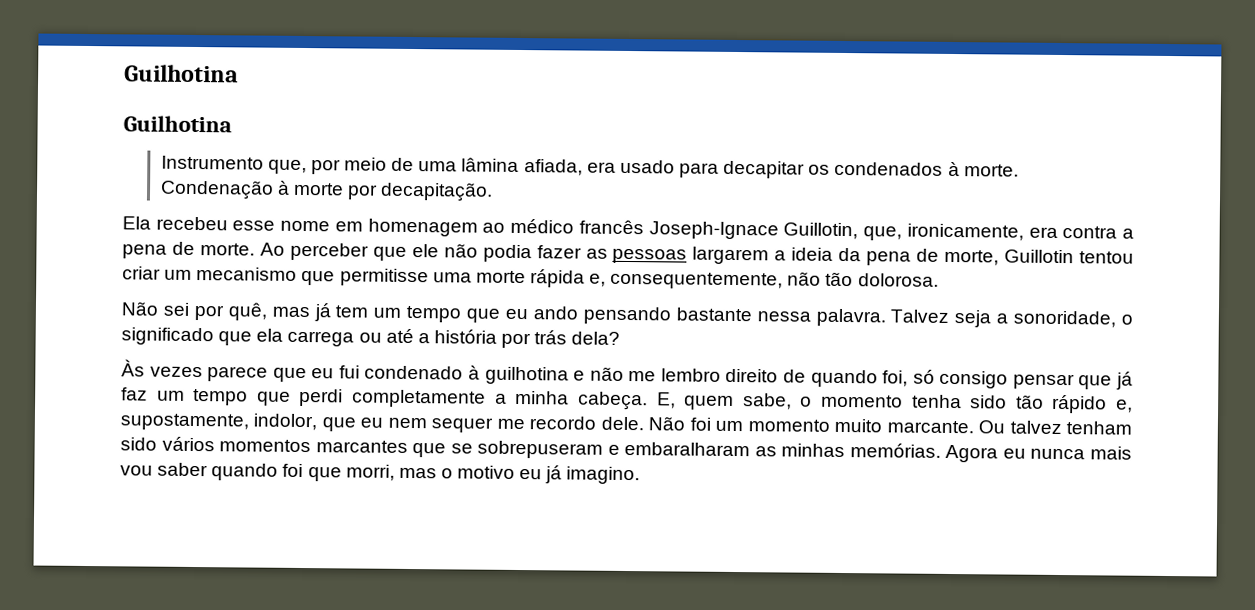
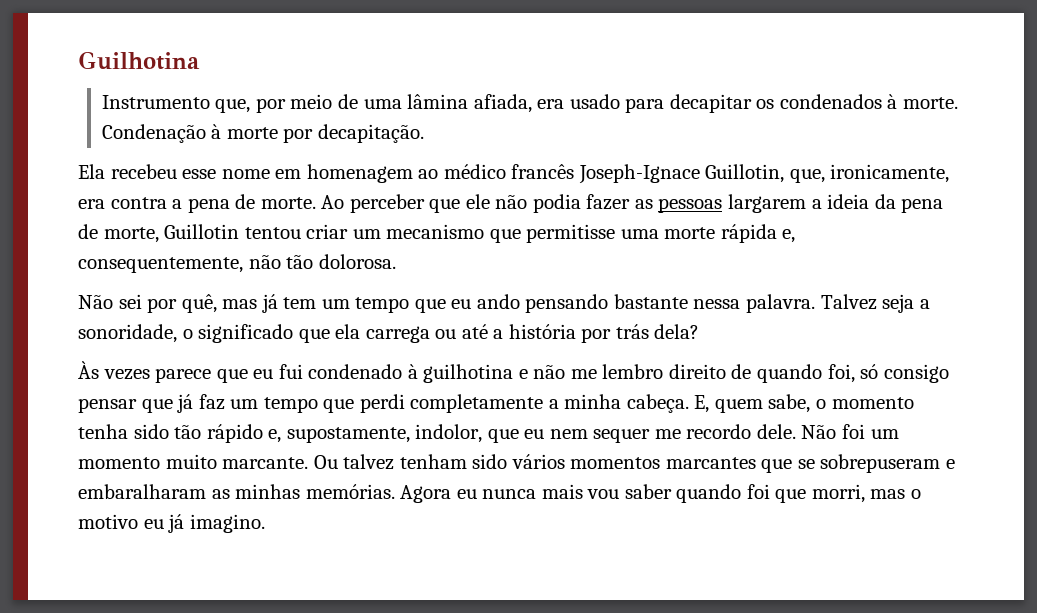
[124,64,239,83] [123,115,232,133] Guilhotina // Guilhotina -> [78,51,200,70] Guilhotina

